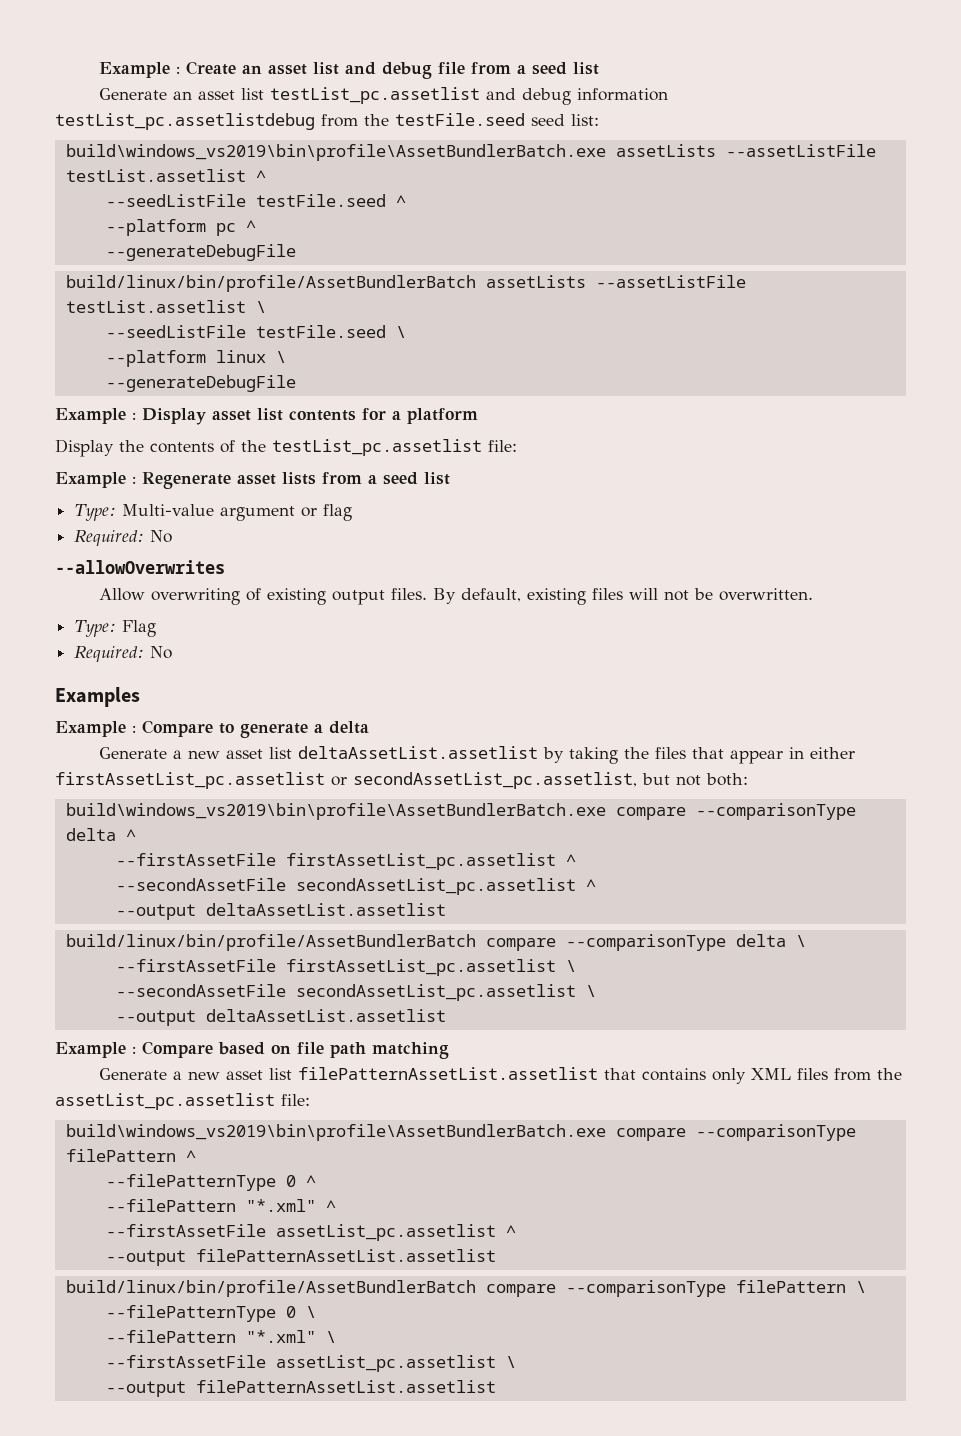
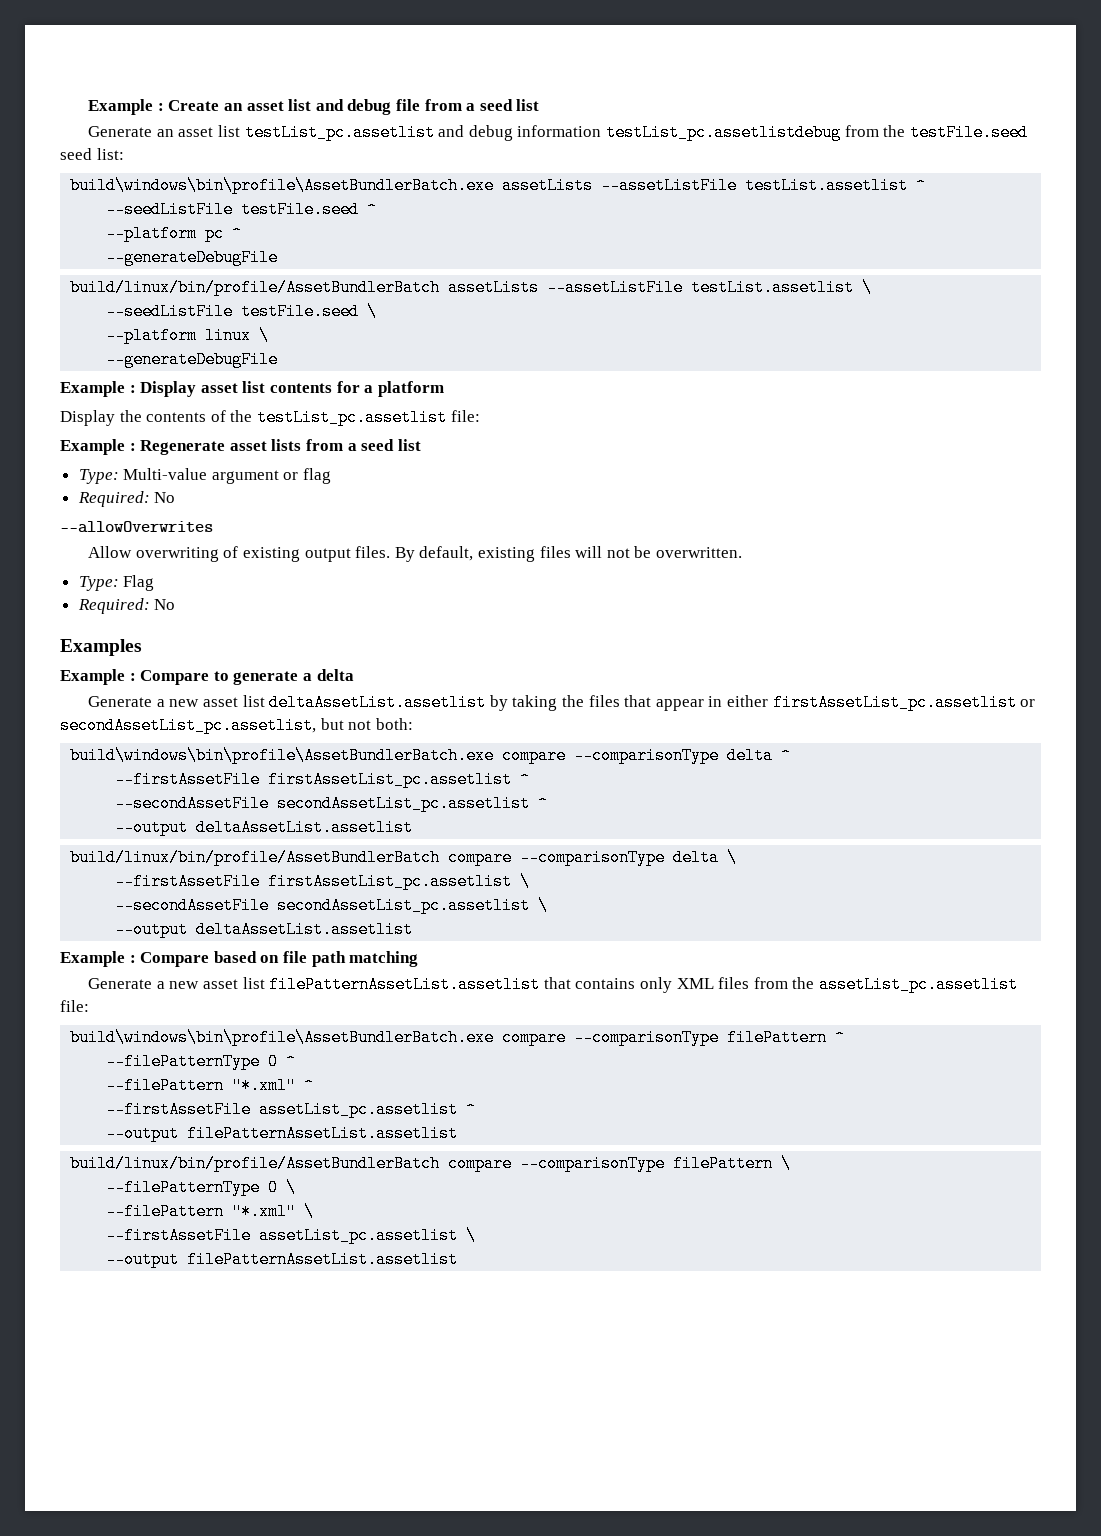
[65,144,606,161] build\windows_vs2019\bin\profile\AssetBundlerBatch.exe -> [70,177,495,194] build\windows\bin\profile\AssetBundlerBatch.exe
[65,803,606,820] build\windows_vs2019\bin\profile\AssetBundlerBatch.exe -> [70,747,495,764] build\windows\bin\profile\AssetBundlerBatch.exe
[65,1124,606,1141] build\windows_vs2019\bin\profile\AssetBundlerBatch.exe -> [70,1029,495,1046] build\windows\bin\profile\AssetBundlerBatch.exe

